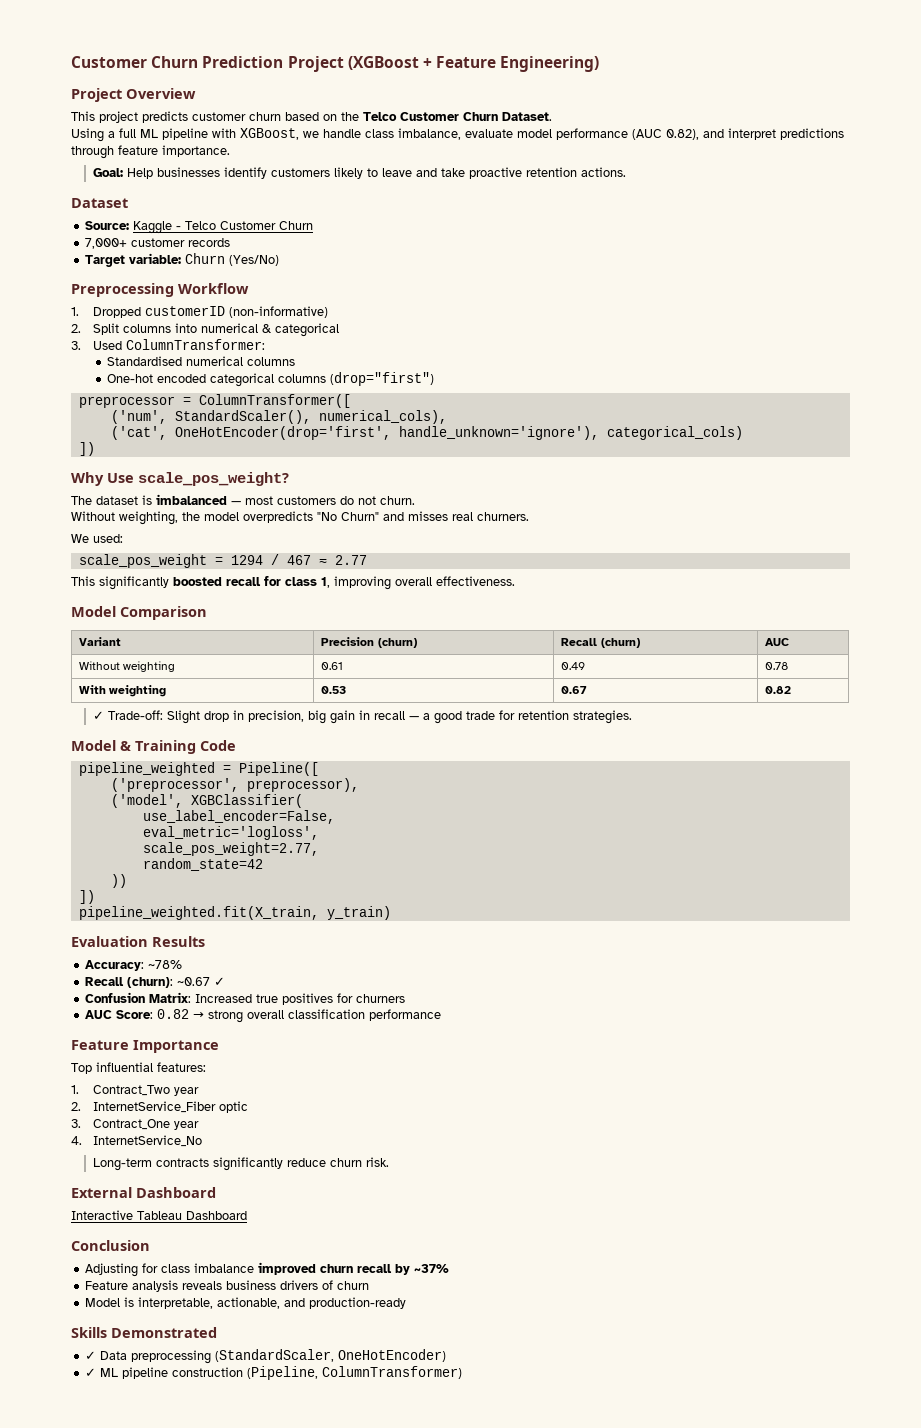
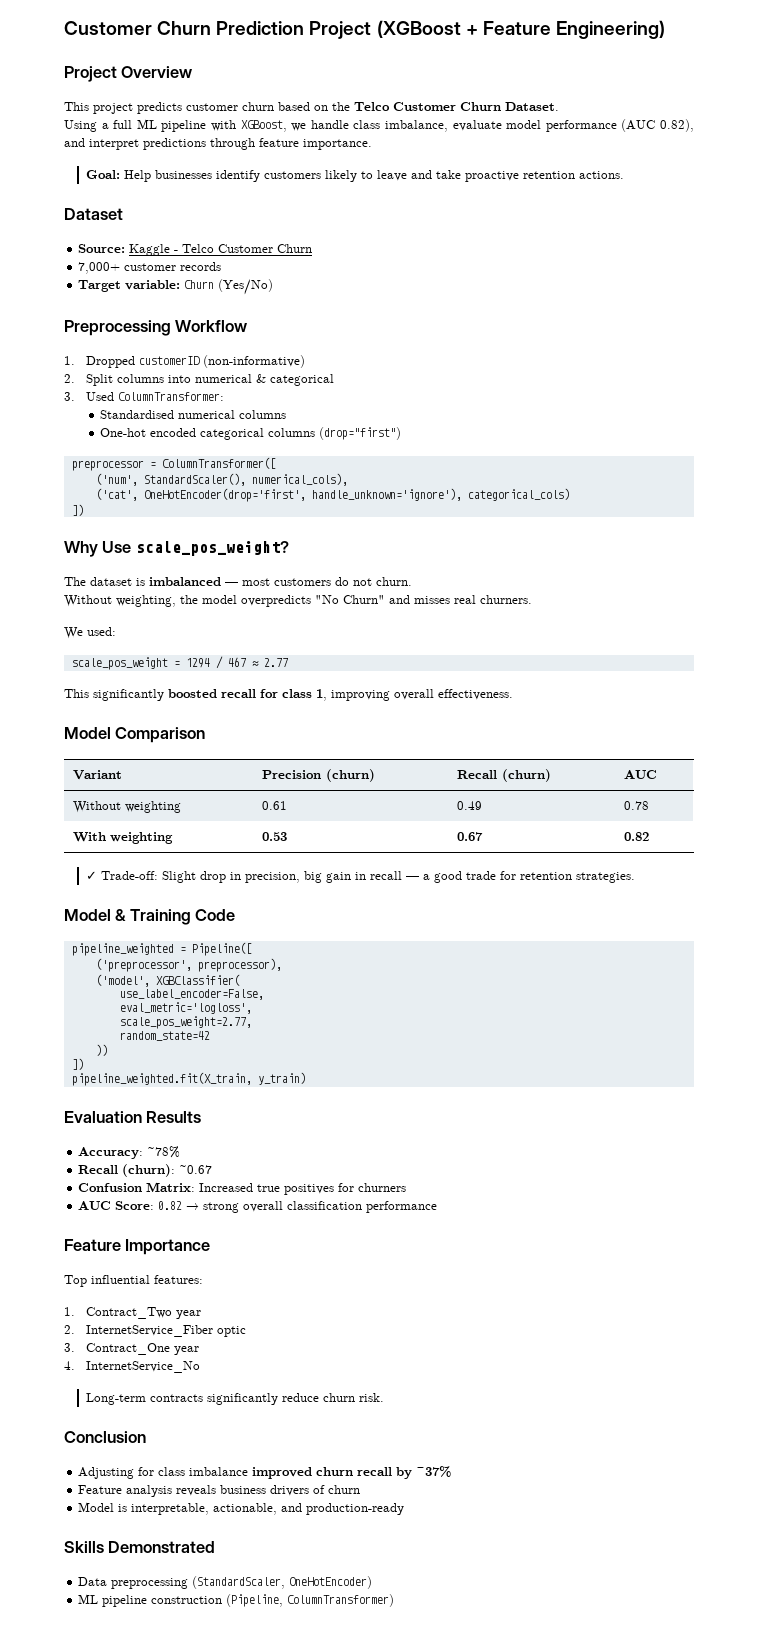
[214,977,226,986] ✓ -> (213, 1169) none
[71,1187,216,1198] [71,1210,247,1220] // External Dashboard // Interactive Tableau Dashboard -> (384, 1397) none
[85,1351,97,1360] ✓ -> (216, 1547) none
[85,1368,97,1377] ✓ -> (373, 1582) none

